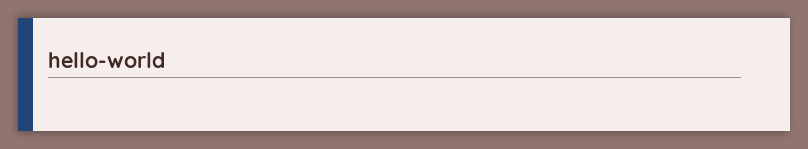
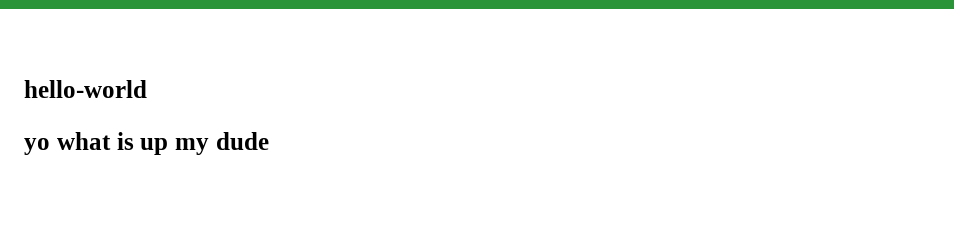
(165, 60) none -> [24,132,269,155] // yo what is up my dude

